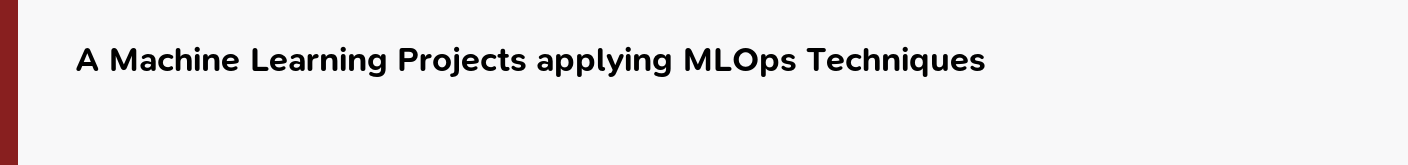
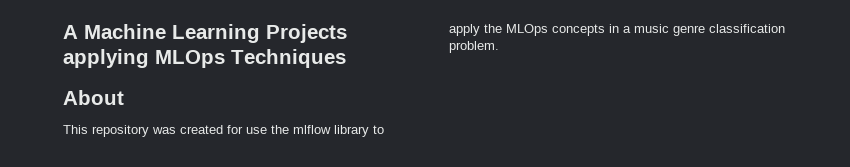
(986, 61) none -> [63,90,124,105] [63,125,384,137] [449,24,785,36] [449,41,499,53] // About // This repository was created for use the mlflow library to apply the MLOps concepts in a music genre classification problem.

